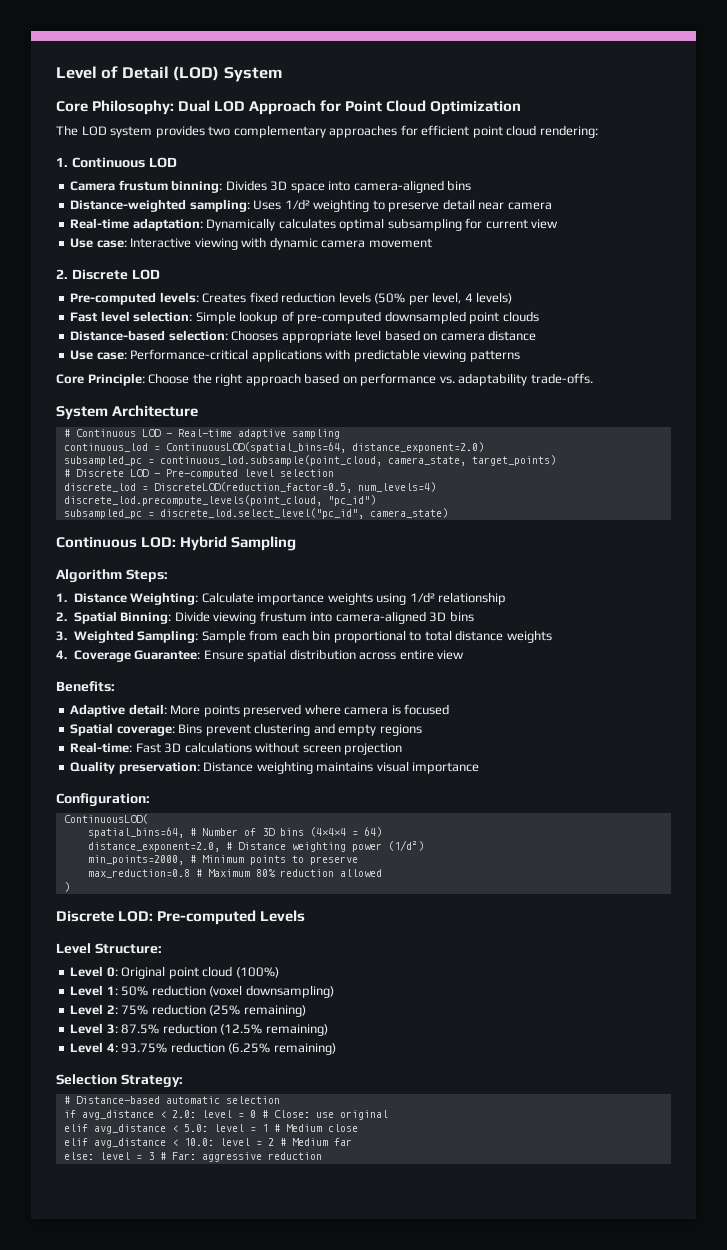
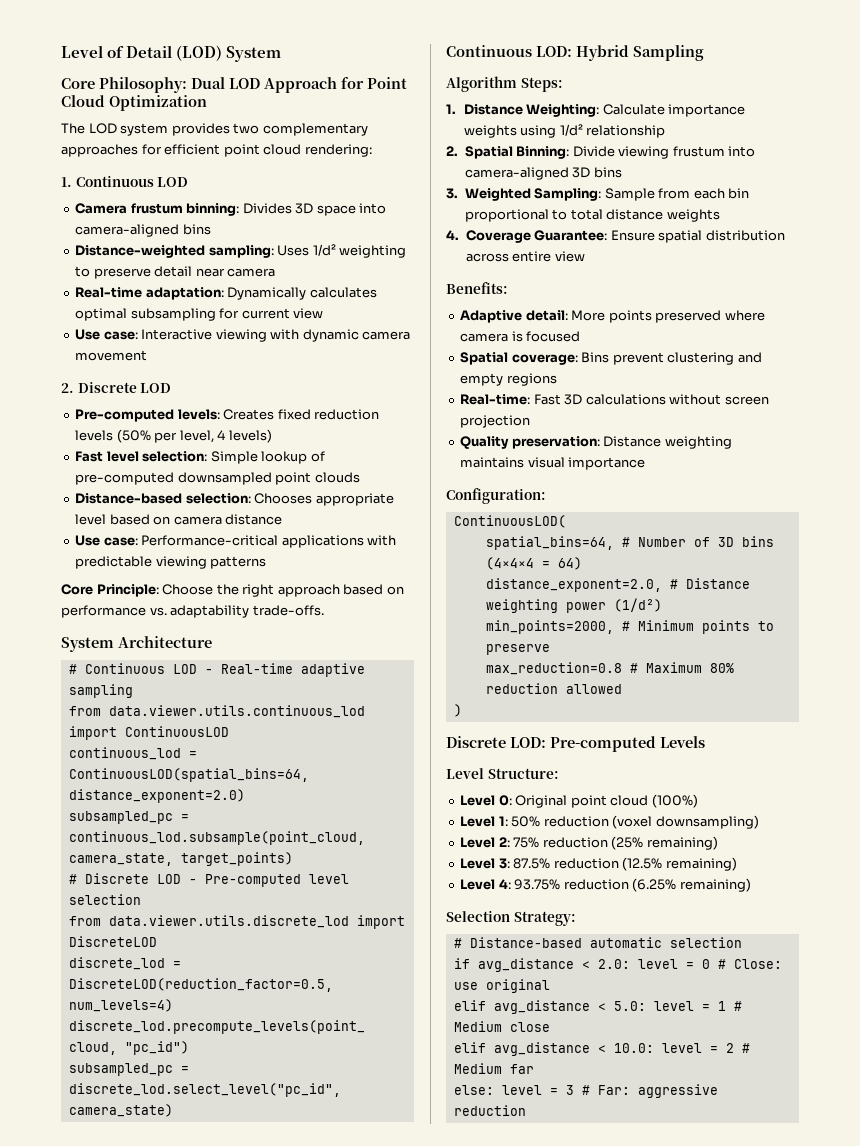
(340, 434) none -> [68,705,365,718] [68,726,229,740] // from data.viewer.utils.continuous_lod import ContinuousLOD
(334, 473) none -> [68,915,405,929] [68,936,157,947] // from data.viewer.utils.discrete_lod import DiscreteLOD

